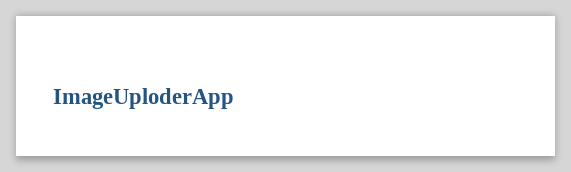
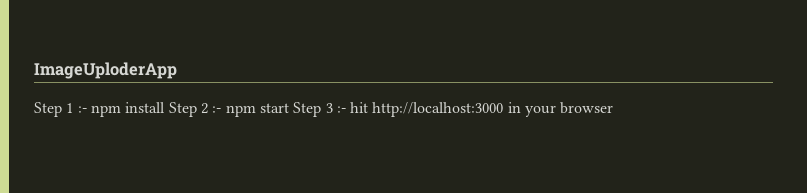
(234, 98) none -> [34,102,614,117] // Step 1 :- npm install Step 2 :- npm start Step 3 :- hit http://localhost:3000 in your browser

